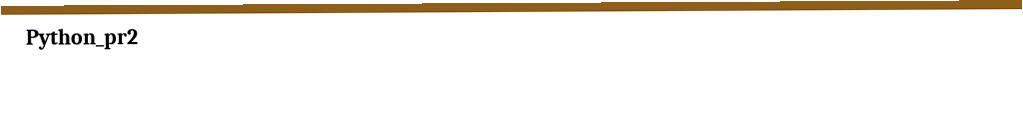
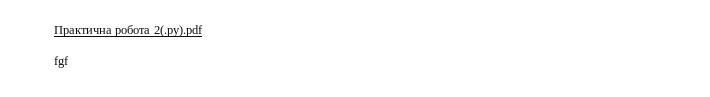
[25,28,138,50] Python_pr2 -> [54,25,203,37] [54,56,69,68] Практична робота 2(.py).pdf // fgf

